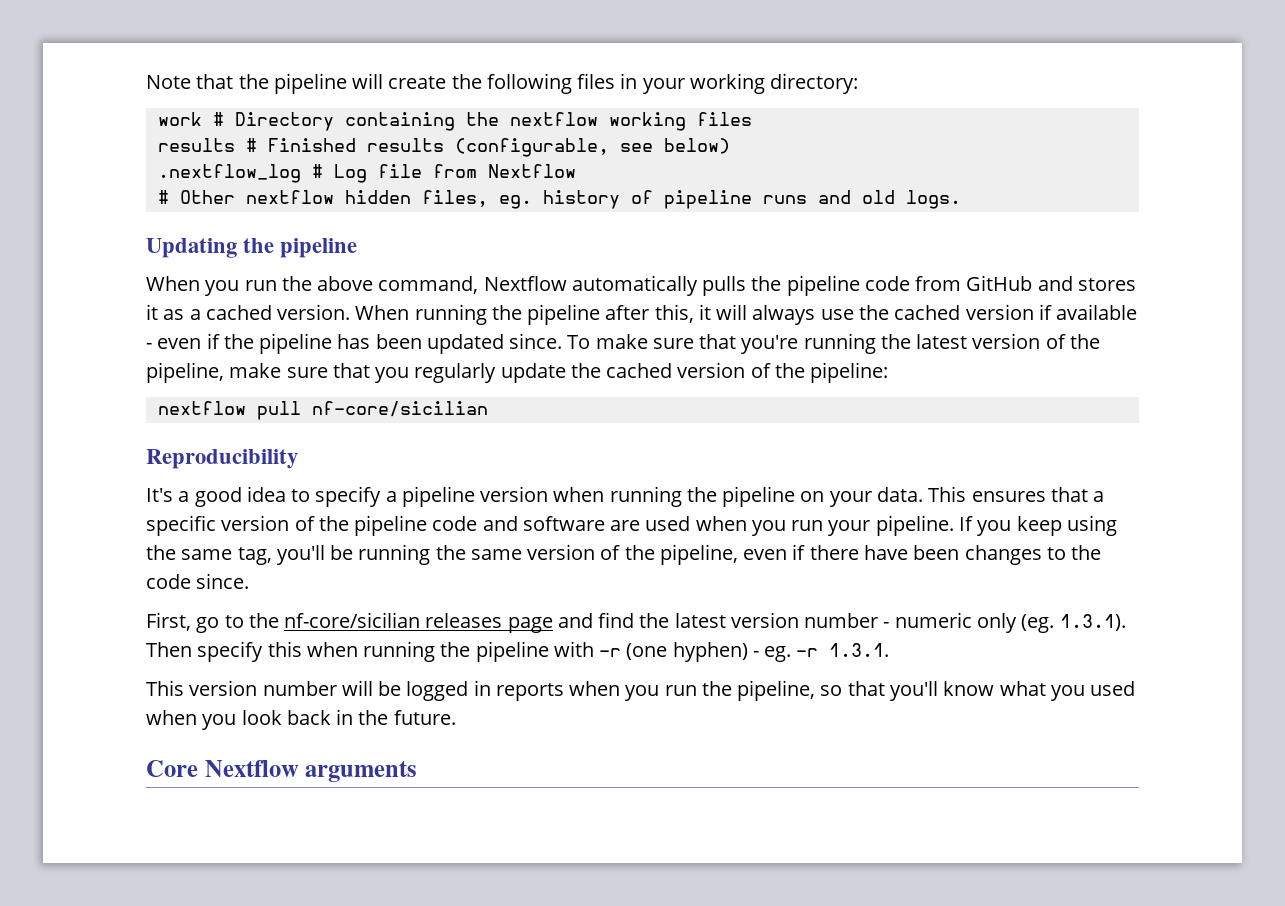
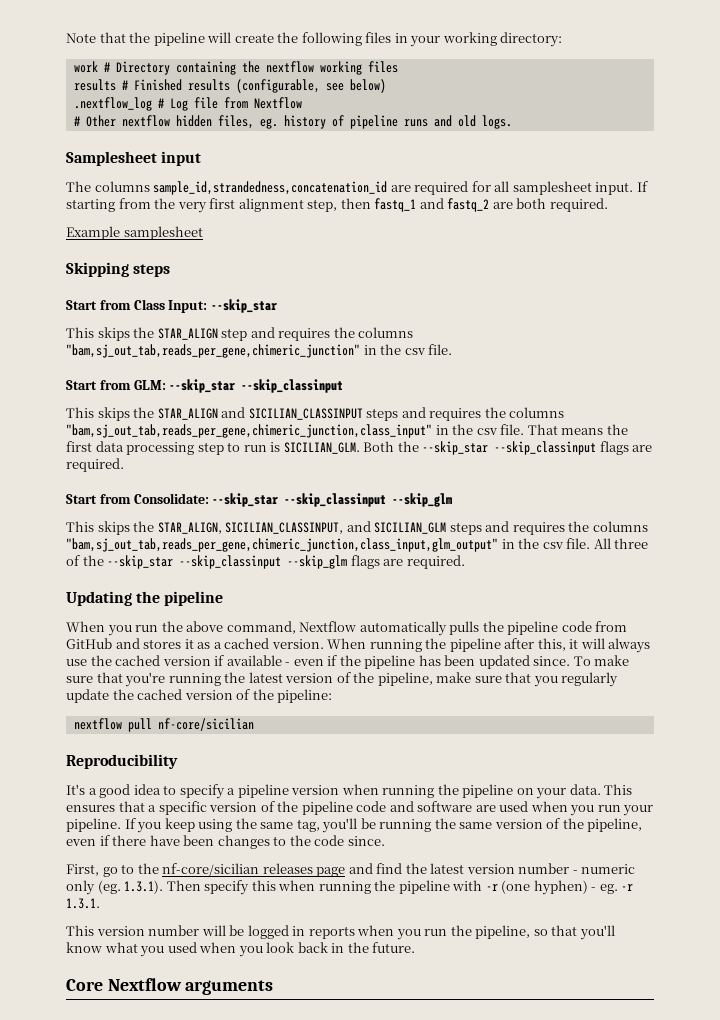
(961, 199) none -> [66,151,202,166] [66,181,648,195] [66,198,608,213] [66,226,203,240] [66,262,171,277] [66,299,278,313] [66,327,414,341] [66,344,453,358] [66,379,344,393] [66,407,565,421] [66,424,628,438] [66,441,653,455] [66,458,124,472] [66,493,453,507] [66,521,648,535] [66,538,649,552] [66,555,465,569] // Samplesheet input // The columns sample_id,strandedness,concatenation_id are required for all samplesheet input. If starting from the very first alignment step, then fastq_1 and fastq_2 are both required. // Example samplesheet // Skipping steps // Start from Class Input: --skip_star // This skips the STAR_ALIGN step and requires the columns "bam,sj_out_tab,reads_per_gene,chimeric_junction" in the csv file. // Start from GLM: --skip_star --skip_classinput // This skips the STAR_ALIGN and SICILIAN_CLASSINPUT steps and requires the columns "bam,sj_out_tab,reads_per_gene,chimeric_junction,class_input" in the csv file. That means the first data processing step to run is SICILIAN_GLM. Both the --skip_star --skip_classinput flags are required. // Start from Consolidate: --skip_star --skip_classinput --skip_glm // This skips the STAR_ALIGN, SICILIAN_CLASSINPUT, and SICILIAN_GLM steps and requires the columns "bam,sj_out_tab,reads_per_gene,chimeric_junction,class_input,glm_output" in the csv file. All three of the --skip_star --skip_classinput --skip_glm flags are required.

